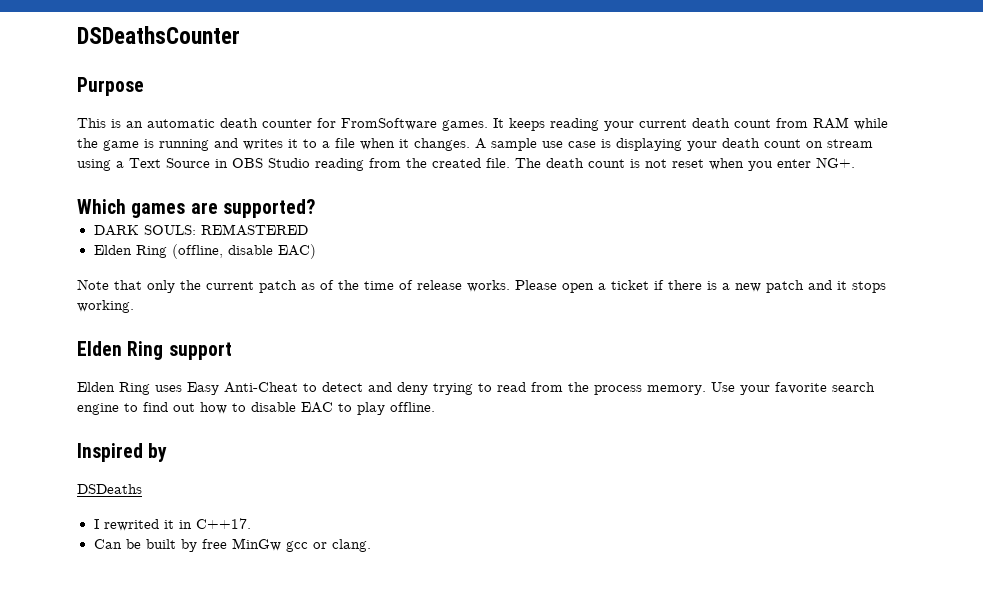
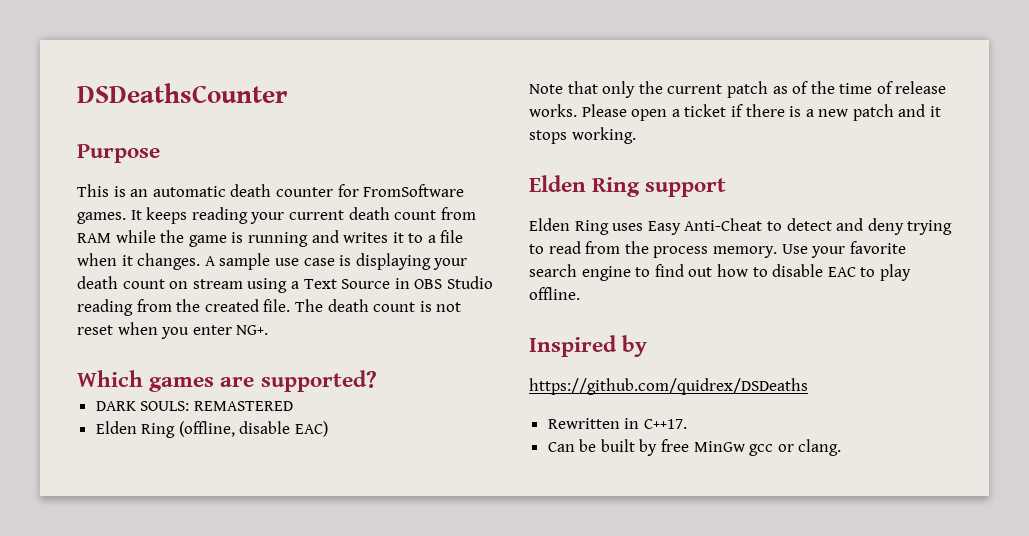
[77,484,142,494] [93,519,174,531] DSDeaths // I rewrited it -> [529,378,808,395] [547,418,620,429] https://github.com/quidrex/DSDeaths // Rewritten

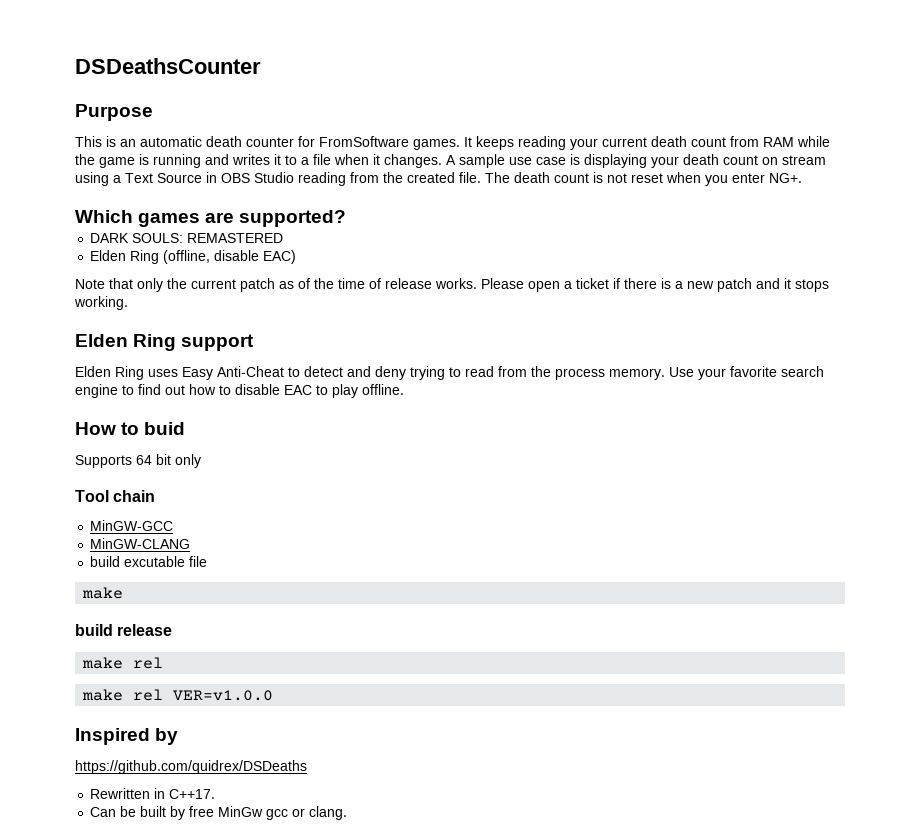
(580, 293) none -> [75,422,186,435] [75,454,201,468] [75,490,156,502] [90,520,174,531] [90,538,191,549] [90,556,208,567] [82,587,124,599] [75,624,173,636] [82,657,164,669] [82,689,274,701] // How to buid // Supports 64 bit only // Tool chain // MinGW-GCC // MinGW-CLANG // build excutable file // make // build release // make rel // make rel VER=v1.0.0

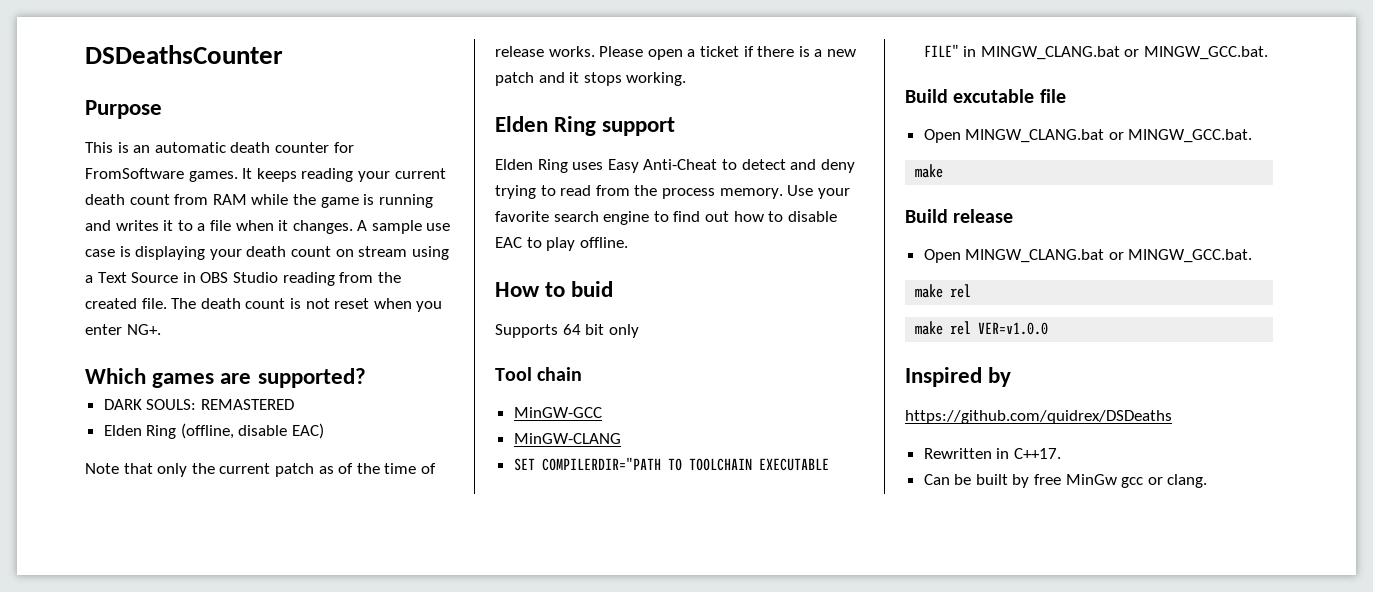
[90,556,208,567] build excutable file -> [513,457,829,471] [923,44,1269,60] [905,89,1066,103] [923,129,1253,143] SET COMPILERDIR="PATH TO TOOLCHAIN EXECUTABLE FILE" in MINGW_CLANG.bat or MINGW_GCC.bat. // Build excutable file // Open MINGW_CLANG.bat or MINGW_GCC.bat.
[75,624,173,636] build release -> [905,209,1014,223] [923,249,1253,263] Build release // Open MINGW_CLANG.bat or MINGW_GCC.bat.

